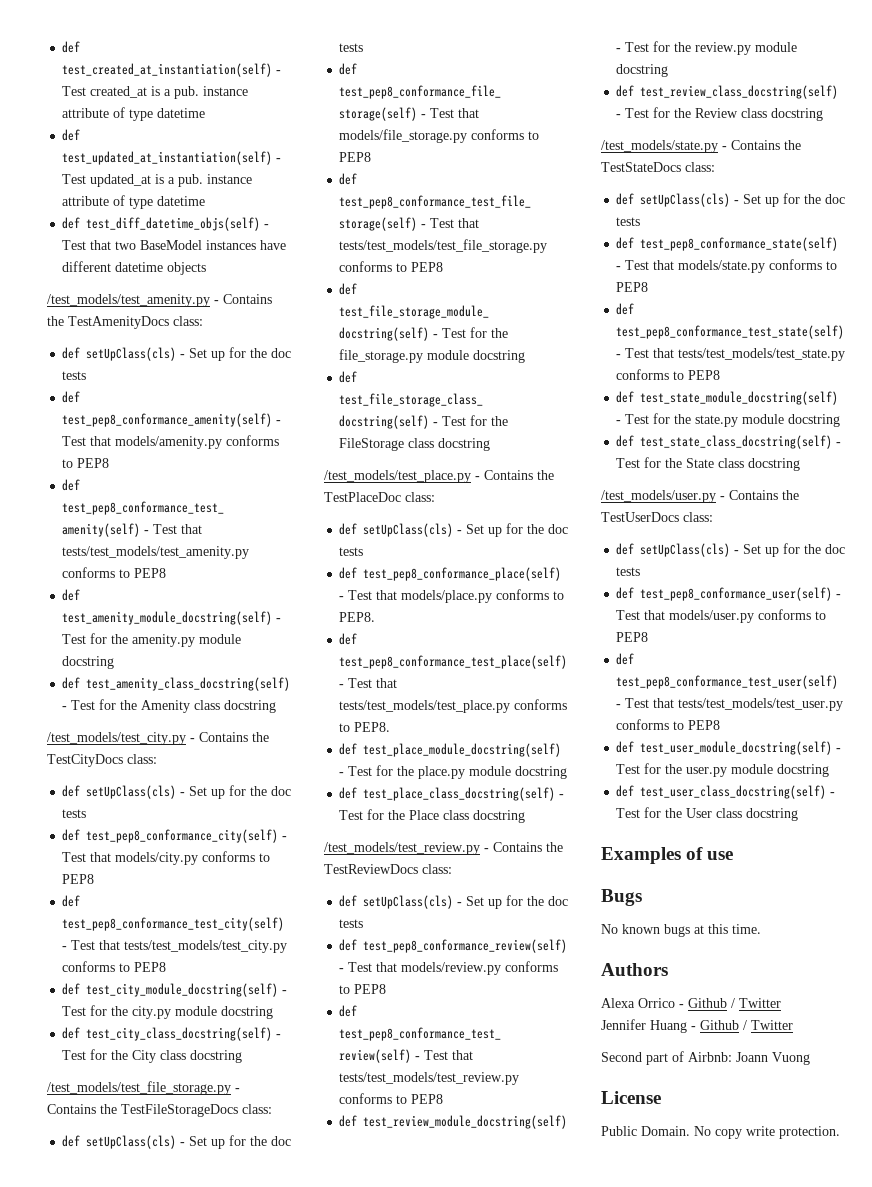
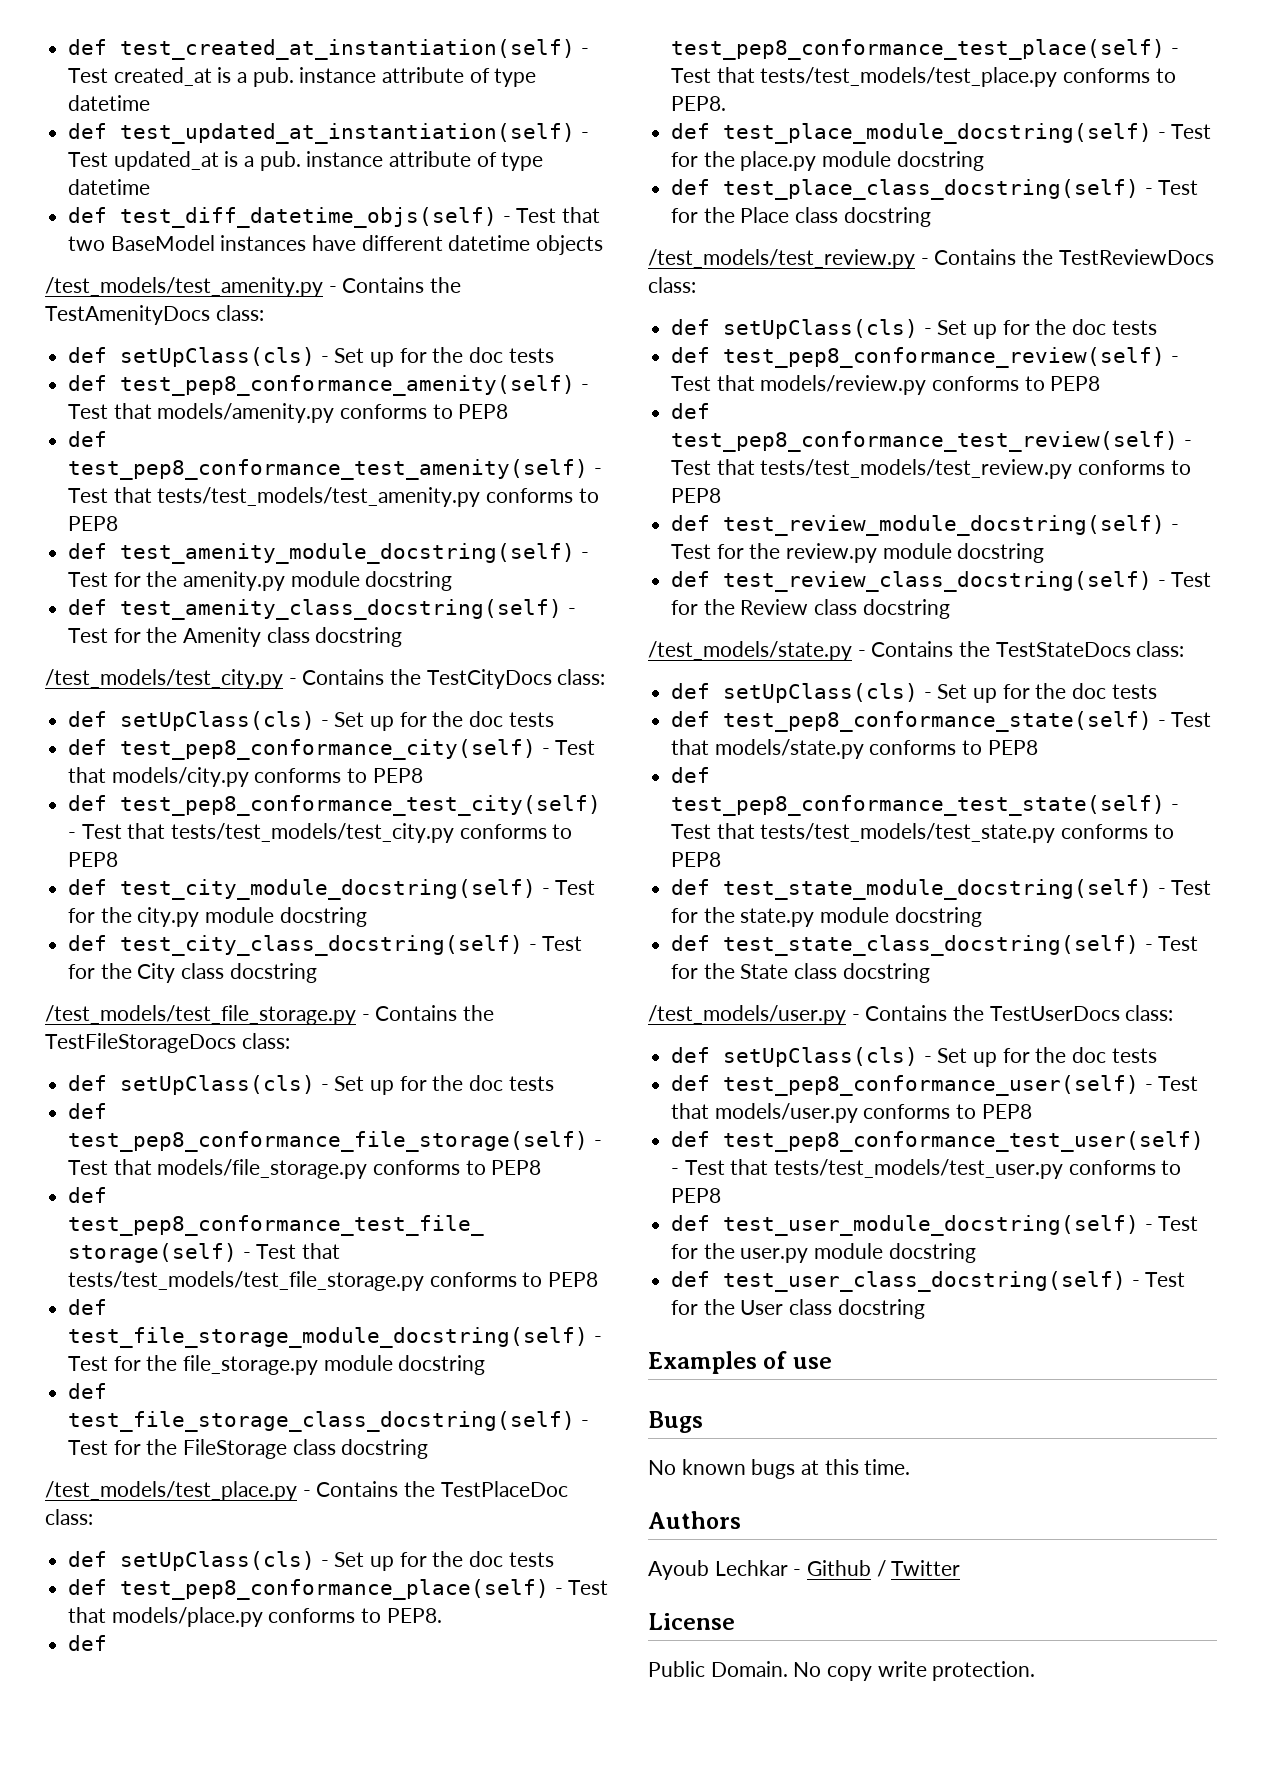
[601,998,781,1008] [601,1019,793,1033] [601,1051,810,1065] Alexa Orrico - Github / Twitter // Jennifer Huang - Github / Twitter // Second part of Airbnb: Joann Vuong -> [648,1560,961,1580] Ayoub Lechkar - Github / Twitter

